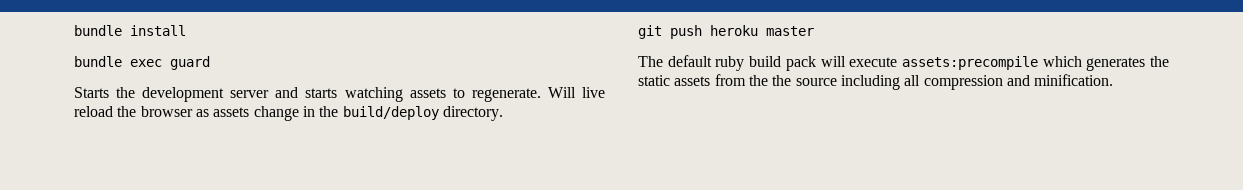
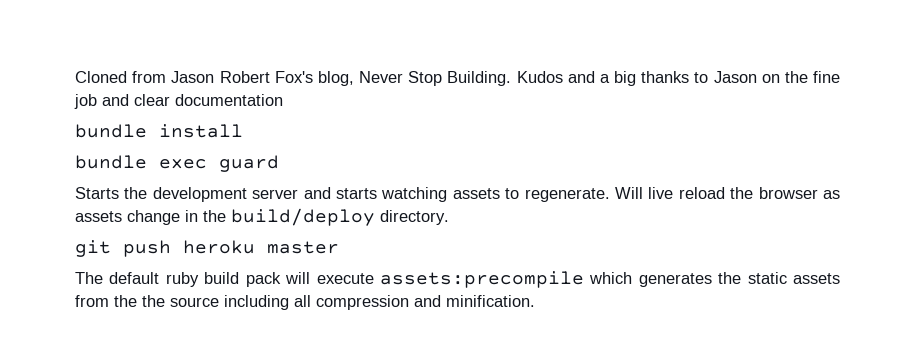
(74, 30) none -> [75,71,840,86] [74,94,283,109] Cloned from Jason Robert Fox's blog, Never Stop Building. Kudos and a big thanks to Jason on the fine job and clear documentation //

